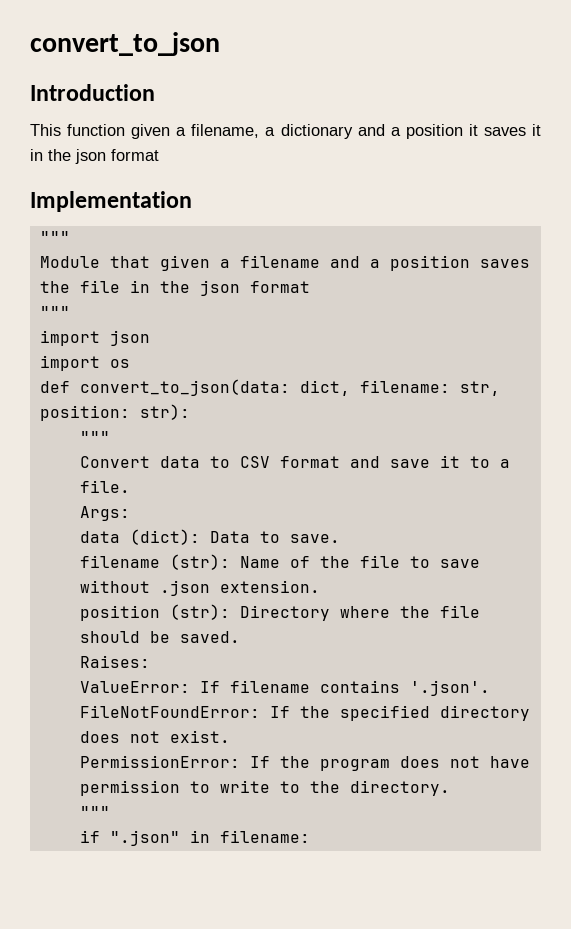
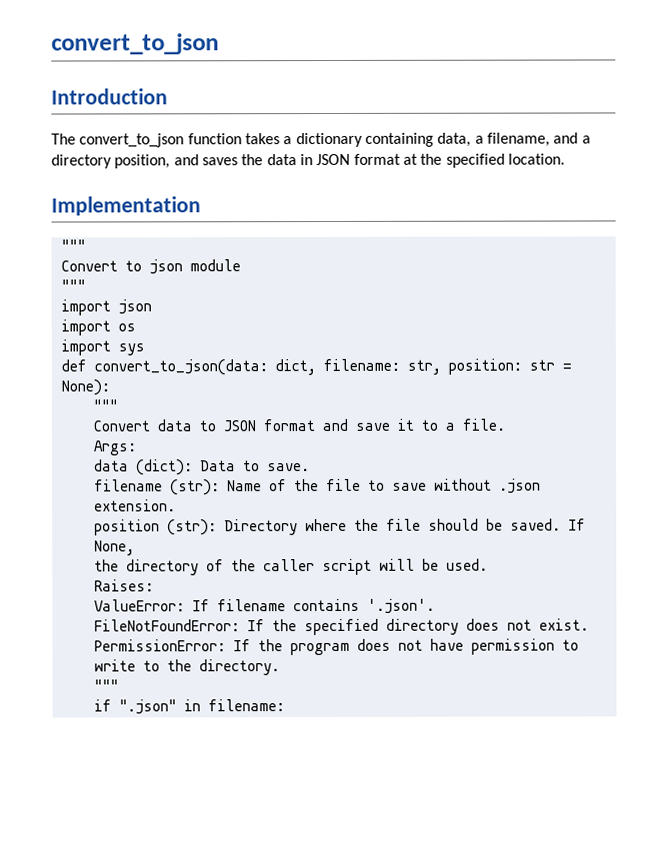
[30,124,541,139] [30,149,159,164] [30,191,192,212] [39,231,70,243] [39,255,530,271] [39,280,310,296] This function given a filename, a dictionary and a position it saves it in the json format // Implementation // """ // Module that given a filename and a position saves the file in the json format -> [51,132,591,148] [51,153,565,169] [51,196,201,216] [60,239,86,252] [60,259,241,275] The convert_to_json function takes a dictionary containing data, a filename, and a directory position, and saves the data in JSON format at the specified location. // Implementation // """ // Convert to json module
(130, 363) none -> [60,339,145,356] // import sys
[139,404,190,420] str): -> [528,359,572,371] [60,379,110,396] str = None):
[239,456,270,468] CSV -> [222,420,256,432] JSON
(240, 637) none -> [567,518,586,531] [93,540,135,556] [93,558,488,576] If None, // the directory of the caller script will be used.

